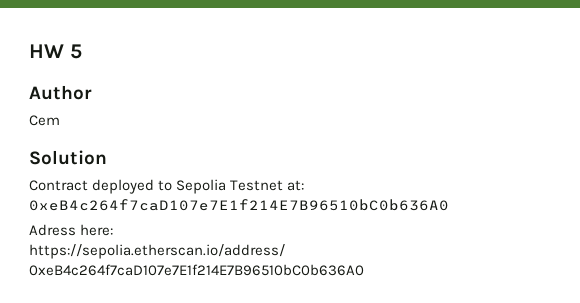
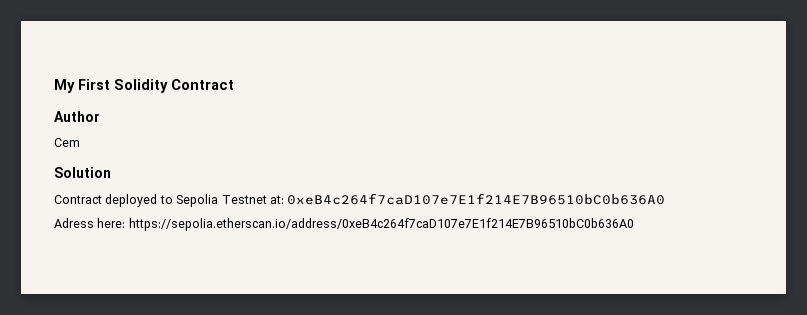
[29,44,82,59] HW 5 -> [54,79,234,93] My First Solidity Contract

